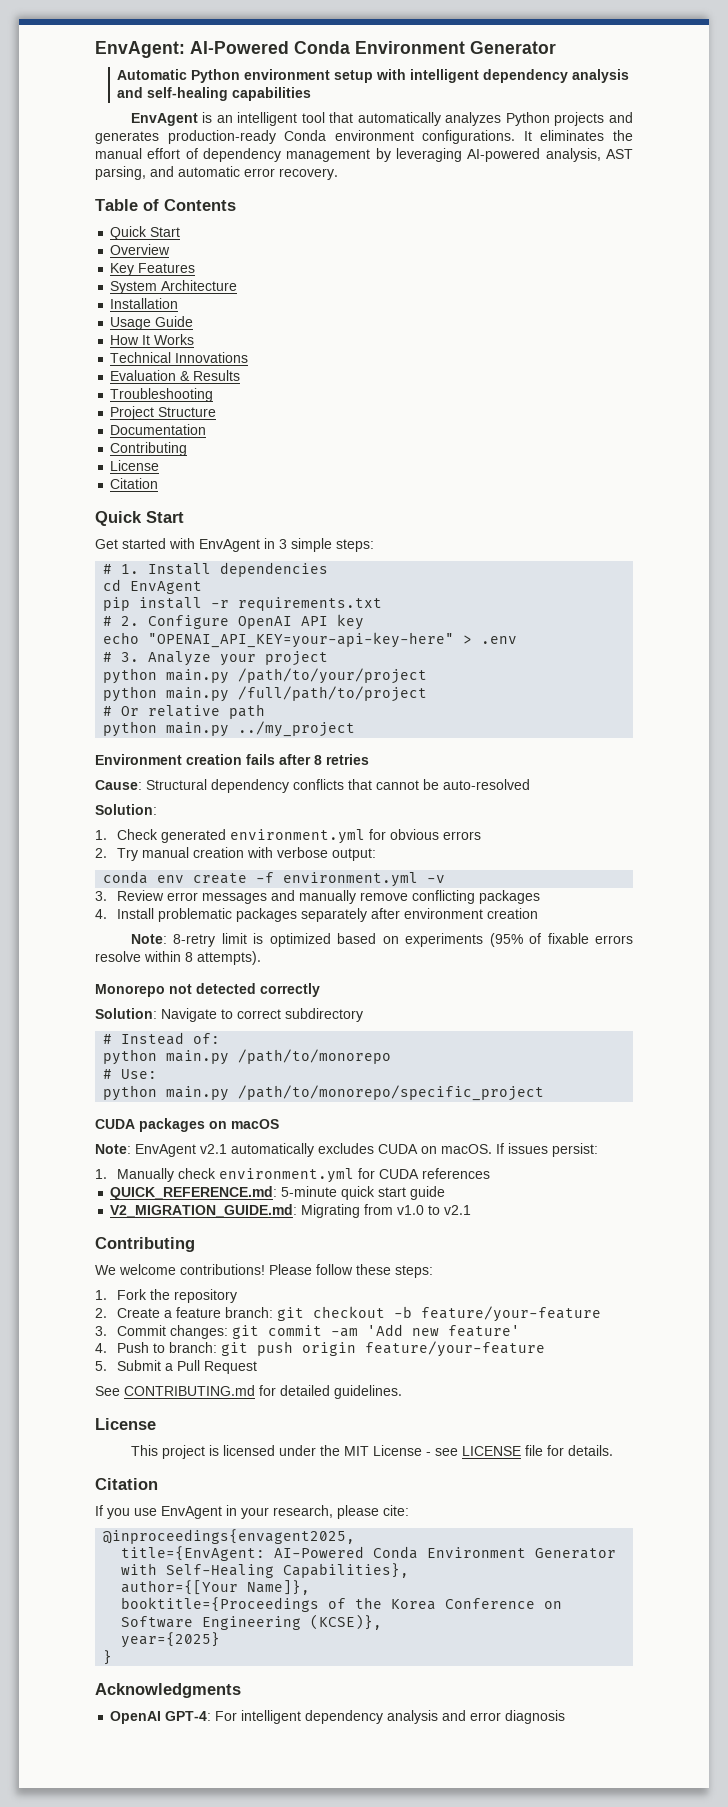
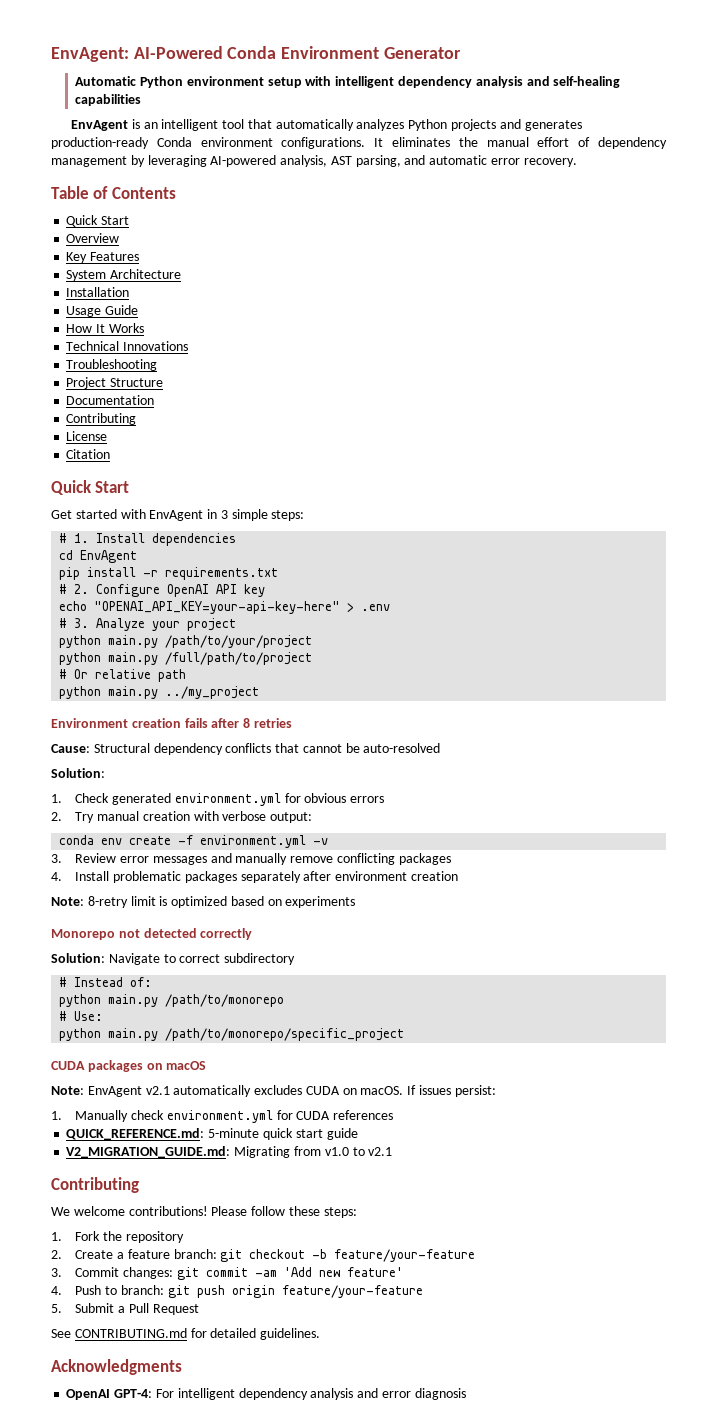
[110,370,241,381] // Evaluation & Results -> (189, 346) none
[489,933,633,947] [95,951,261,965] (95% of fixable errors resolve within 8 attempts). -> (356, 902) none
[95,1418,156,1430] [130,1445,613,1459] [95,1478,158,1490] [95,1505,409,1519] [103,1529,356,1544] [121,1546,617,1561] [121,1563,410,1578] [121,1580,311,1595] [121,1597,563,1612] [121,1614,383,1630] [121,1632,221,1648] [103,1650,113,1665] // License // This project is licensed under the MIT License - see LICENSE file for details. // Citation // If you use EnvAgent in your research, please cite: // @inproceedings{envagent2025, // title={EnvAgent: AI-Powered Conda Environment Generator with Self-Healing Capabilities}, // author={[Your Name]}, // booktitle={Proceedings of the Korea Conference on Software Engineering (KCSE)}, // year={2025} // } -> (321, 1334) none

